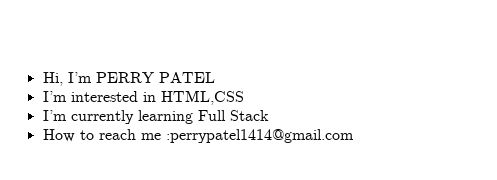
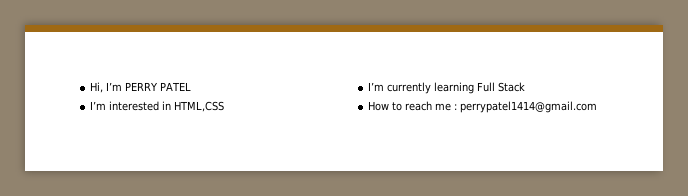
[165,129,354,143] :perrypatel1414@gmail.com -> [454,101,598,113] : perrypatel1414@gmail.com

